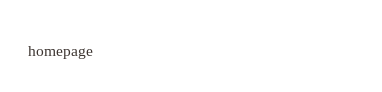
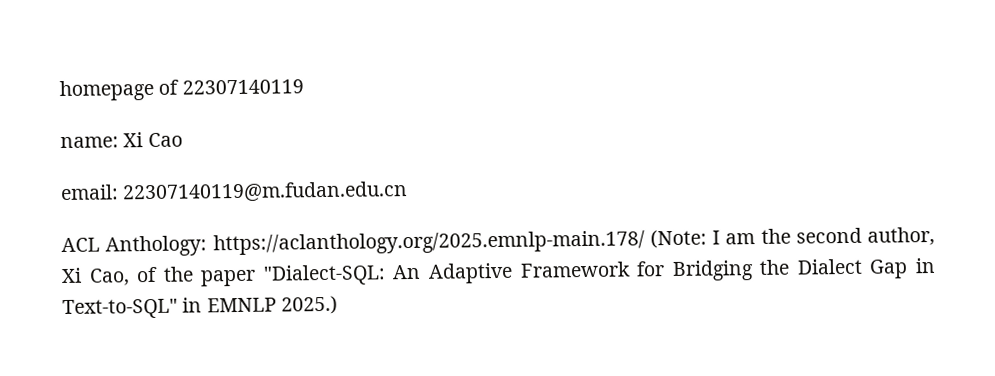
(93, 52) none -> [158,79,304,95] [60,132,183,149] [60,181,409,204] [61,226,935,257] [61,257,936,287] [62,295,338,320] of 22307140119 // name: Xi Cao // email: 22307140119@m.fudan.edu.cn // ACL Anthology: https://aclanthology.org/2025.emnlp-main.178/ (Note: I am the second author, Xi Cao, of the paper "Dialect-SQL: An Adaptive Framework for Bridging the Dialect Gap in Text-to-SQL" in EMNLP 2025.)

